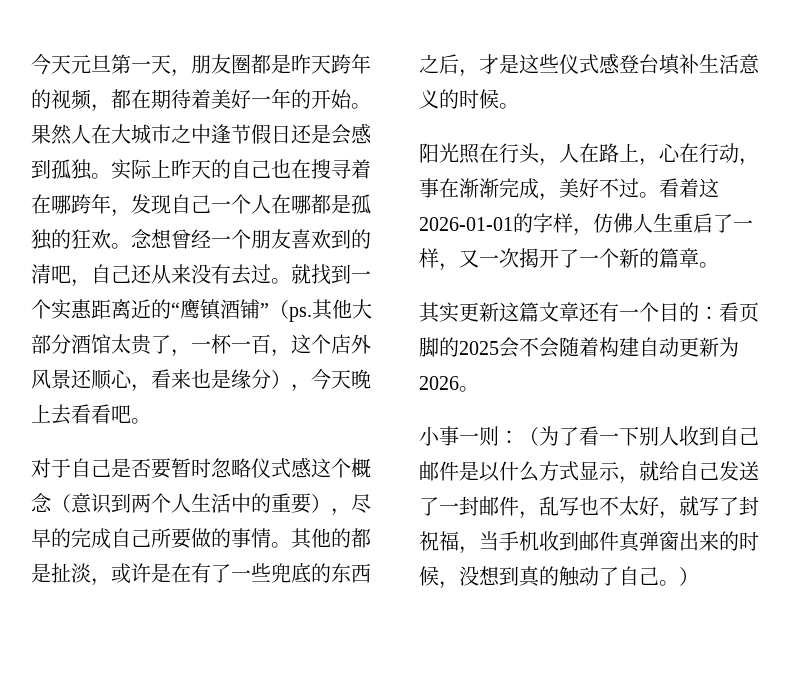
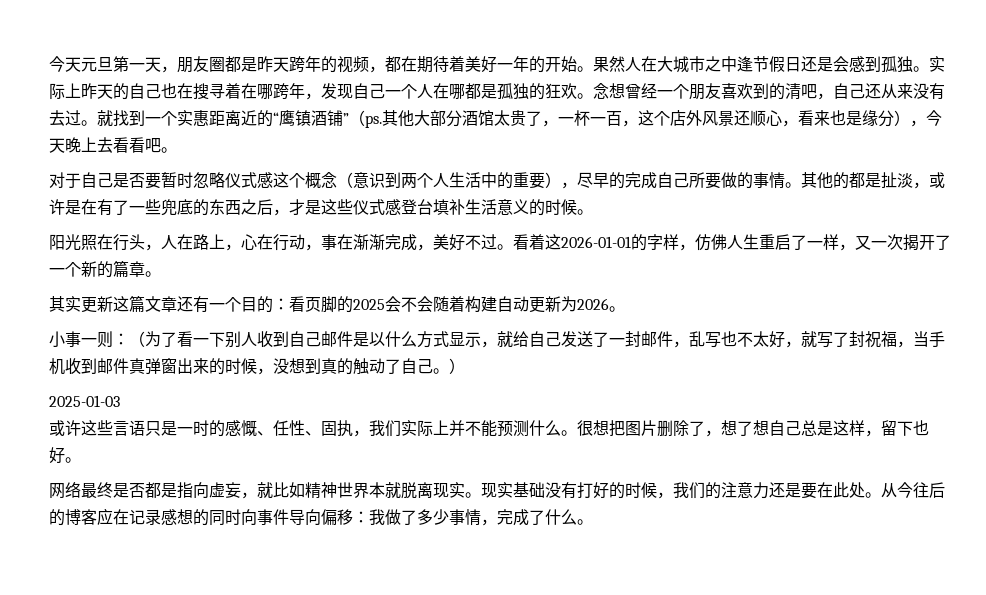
(699, 576) none -> [49,395,120,407] [49,420,929,437] [49,447,81,464] [49,481,945,499] [49,508,593,526] // 2025-01-03 // 或许这些言语只是一时的感慨、任性、固执，我们实际上并不能预测什么。很想把图片删除了，想了想自己总是这样，留下也好。 // 网络最终是否都是指向虚妄，就比如精神世界本就脱离现实。现实基础没有打好的时候，我们的注意力还是要在此处。从今往后的博客应在记录感想的同时向事件导向偏移：我做了多少事情，完成了什么。

